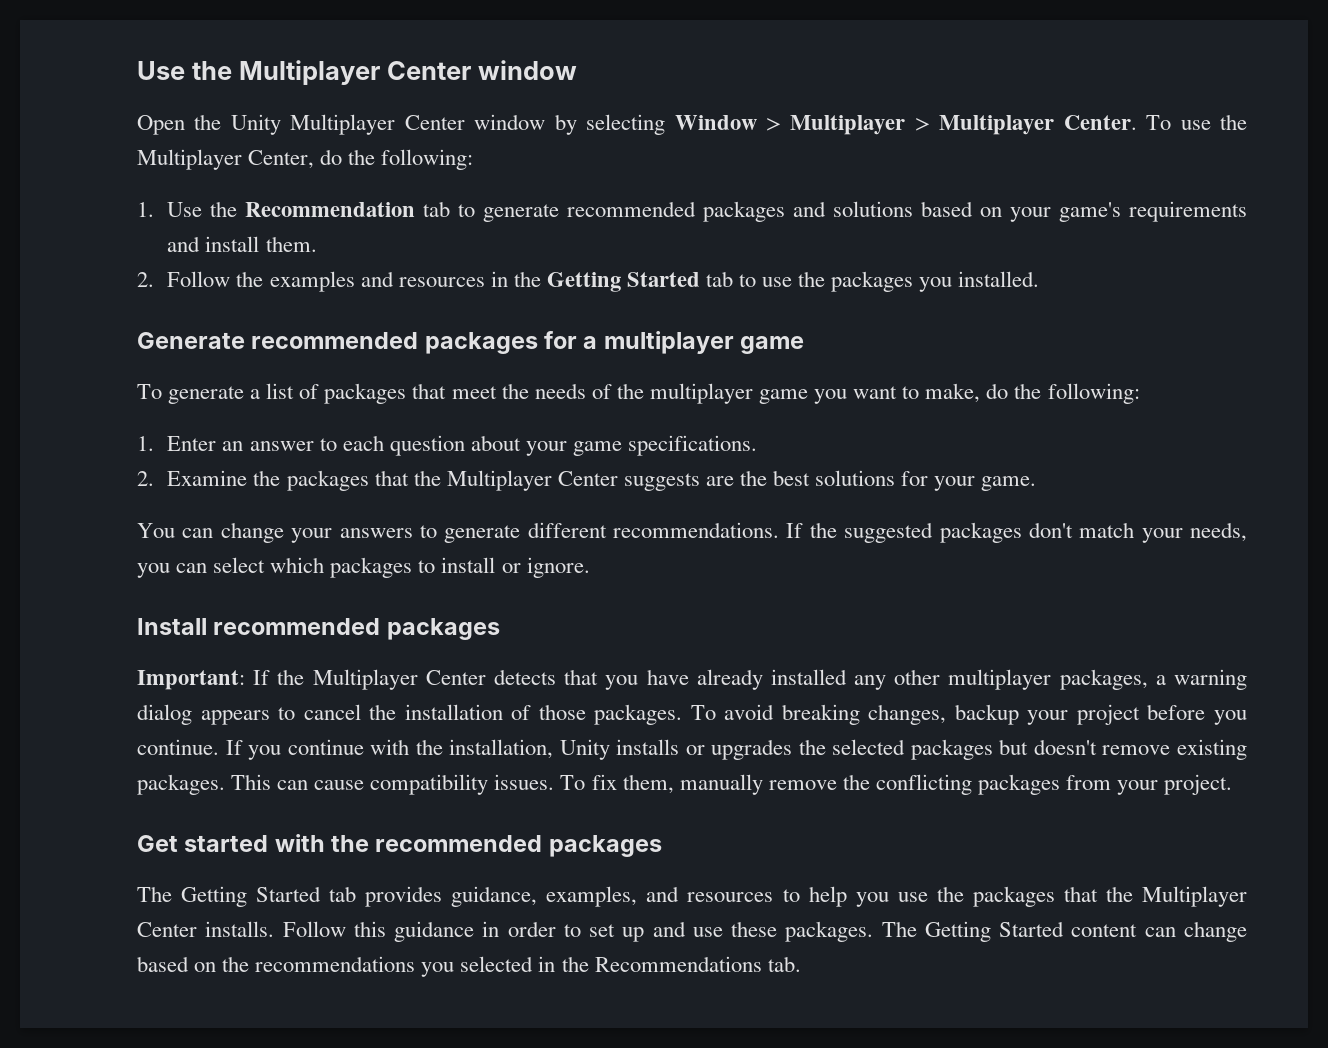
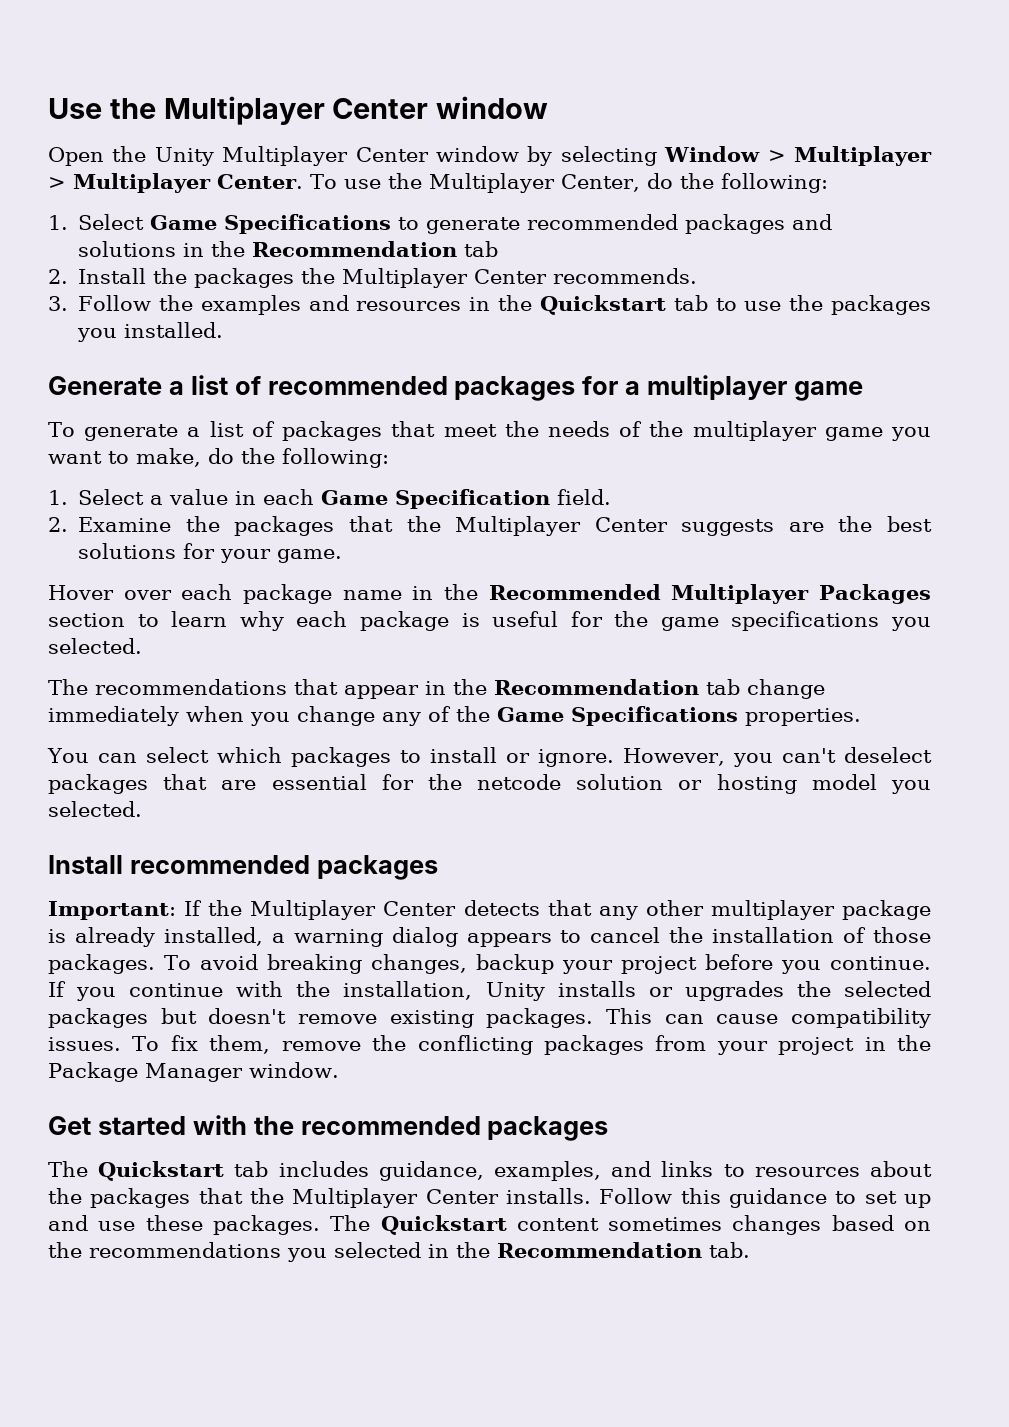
[167,201,451,217] Use the Recommendation tab -> [78,214,392,234] Select Game Specifications
[921,201,1247,222] [167,236,317,252] [137,272,154,287] based on your game's requirements and install them. // 2. -> [183,241,499,257] [48,268,698,288] [48,296,68,311] in the Recommendation tab // 2. Install the packages the Multiplayer Center recommends. // 3.
[546,272,700,292] Getting Started -> [539,295,666,315] Quickstart
(245, 340) none -> [168,375,261,395] a list of
[167,435,758,456] Enter an answer to each question about your game specifications. -> [78,489,612,509] Select a value in each Game Specification field.
[137,522,1247,543] [137,563,170,578] You can change your answers to generate different recommendations. If the suggested packages don't match your needs, you -> [48,584,931,604] [48,611,932,631] [48,638,142,654] [48,679,825,699] [48,706,861,726] [47,748,89,763] Hover over each package name in the Recommended Multiplayer Packages section to learn why each package is useful for the game specifications you selected. // The recommendations that appear in the Recommendation tab change immediately when you change any of the Game Specifications properties. // You
(590, 567) none -> [623,747,932,767] [48,774,931,794] [48,801,142,817] However, you can't deselect packages that are essential for the netcode solution or hosting model you selected.
[605,669,1148,690] you have already installed any other multiplayer packages, -> [598,900,932,920] [48,927,263,947] any other multiplayer package is already installed,
[679,774,763,795] manually -> (271, 1044) none
[1164,774,1233,795] project. -> [778,1035,931,1055] [48,1062,339,1082] project in the Package Manager window.
[181,886,928,907] Getting Started tab provides guidance, examples, and resources to help you use -> [98,1161,933,1181] Quickstart tab includes guidance, examples, and links to resources about
[482,921,556,937] in order -> (827, 1198) none
[924,921,1248,942] Getting Started content can change -> [380,1215,822,1235] Quickstart content sometimes changes
[594,956,762,972] Recommendations -> [497,1242,702,1258] Recommendation

